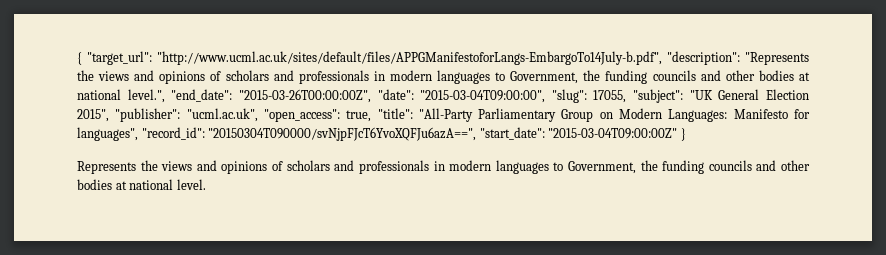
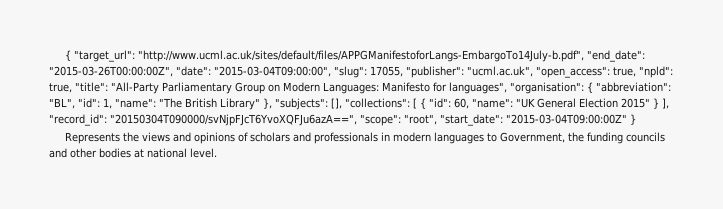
[667,51,809,65] [77,70,810,84] [77,89,165,103] "description": "Represents the views and opinions of scholars and professionals in modern languages to Government, the funding councils and other bodies at national level.", -> (584, 56) none
[633,89,809,103] [77,109,109,122] "subject": "UK General Election 2015", -> (403, 71) none
(372, 116) none -> [639,66,673,78] [49,83,72,93] "npld": true,
[141,127,477,141] "record_id": "20150304T090000/svNjpFJcT6YvoXQFJu6azA==", -> [510,82,671,94] [49,98,669,110] [49,114,437,126] "organisation": { "abbreviation": "BL", "id": 1, "name": "The British Library" }, "subjects": [], "collections": [ { "id": 60, "name": "UK General Election 2015" } ], "record_id": "20150304T090000/svNjpFJcT6YvoXQFJu6azA==", "scope": "root",

